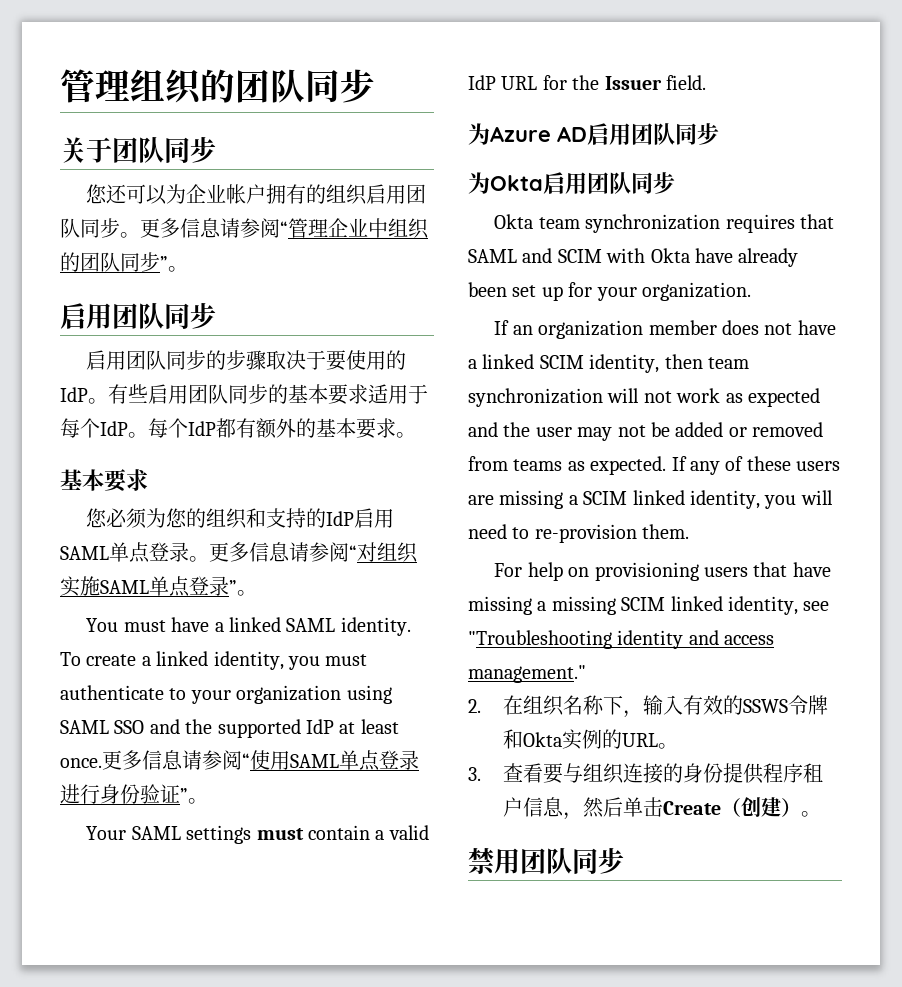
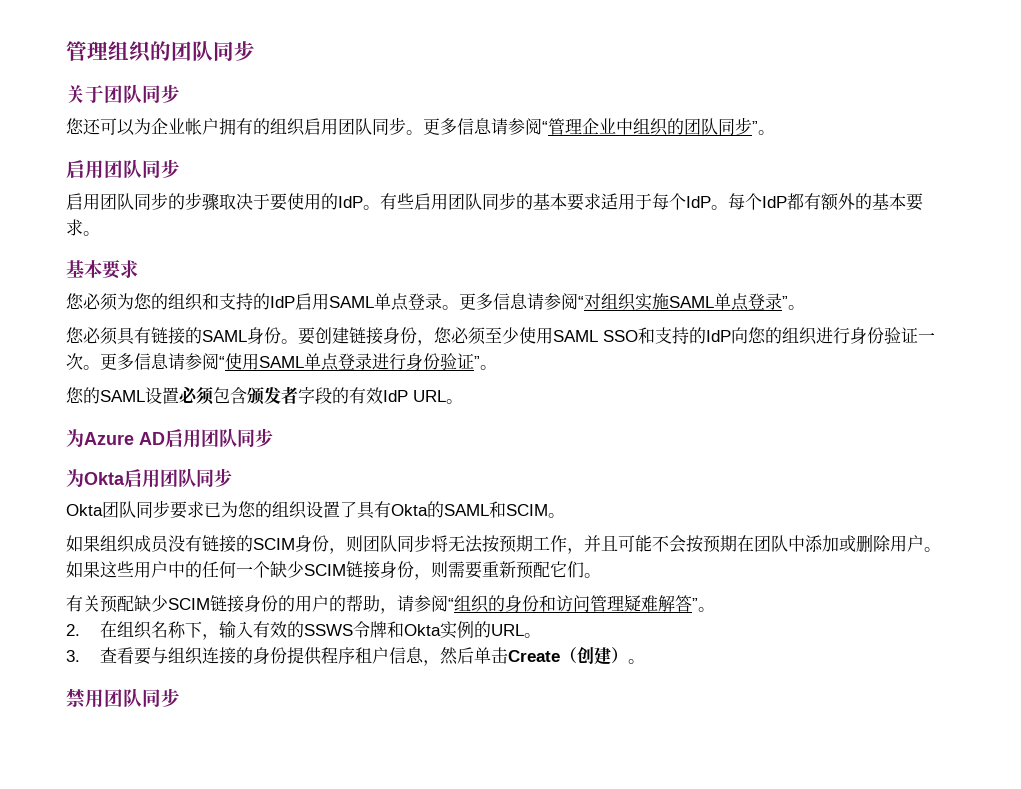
[86,617,411,636] [60,651,368,670] [60,685,392,704] [60,719,399,738] [60,758,102,768] You must have a linked SAML identity. To create a linked identity, you must authenticate to your organization using SAML SSO and the supported IdP at least once. -> [66,327,935,346] [66,353,100,370] 您必须具有链接的SAML身份。要创建链接身份，您必须至少使用SAML SSO和支持的IdP向您的组织进行身份验证一次。
[86,825,429,844] [468,75,706,90] Your SAML settings must contain a valid IdP URL for the Issuer field. -> [66,386,463,405] 您的SAML设置必须包含颁发者字段的有效IdP URL。
[538,214,835,233] [468,248,799,267] [468,282,751,301] [494,320,836,339] [468,354,749,373] [468,388,820,407] [468,422,824,441] [468,456,841,475] [468,490,833,509] [468,524,690,543] [494,562,831,581] [468,596,830,615] [468,630,775,649] [468,665,586,683] team synchronization requires that SAML and SCIM with Okta have already been set up for your organization. // If an organization member does not have a linked SCIM identity, then team synchronization will not work as expected and the user may not be added or removed from teams as expected. If any of these users are missing a SCIM linked identity, you will need to re-provision them. // For help on provisioning users that have missing a missing SCIM linked identity, see "Troubleshooting identity and access management." -> [102,500,565,519] [66,534,941,554] [66,561,601,580] [66,594,715,614] 团队同步要求已为您的组织设置了具有Okta的SAML和SCIM。 // 如果组织成员没有链接的SCIM身份，则团队同步将无法按预期工作，并且可能不会按预期在团队中添加或删除用户。如果这些用户中的任何一个缺少SCIM链接身份，则需要重新预配它们。 // 有关预配缺少SCIM链接身份的用户的帮助，请参阅“组织的身份和访问管理疑难解答”。

